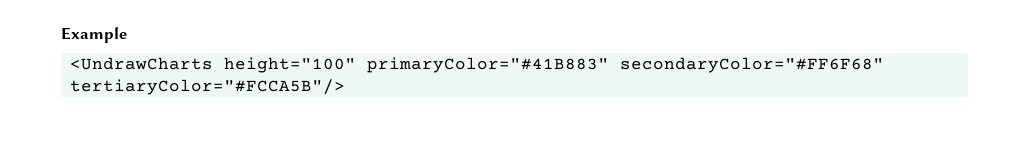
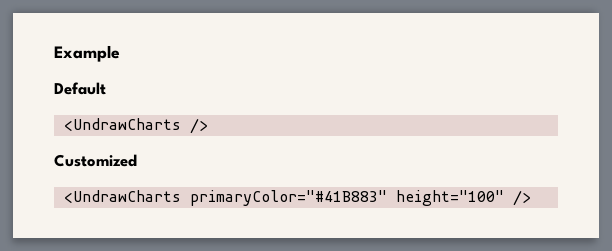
[70,57,885,73] [70,79,346,95] // <UndrawCharts height="100" primaryColor="#41B883" secondaryColor="#FF6F68" tertiaryColor="#FCCA5B"/> -> [54,82,106,95] [63,118,208,134] [54,154,137,167] [63,190,531,206] // Default // <UndrawCharts /> // Customized // <UndrawCharts primaryColor="#41B883" height="100" />

